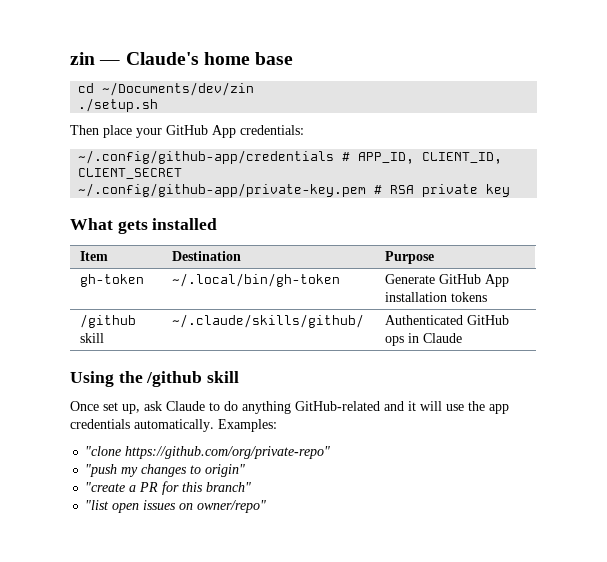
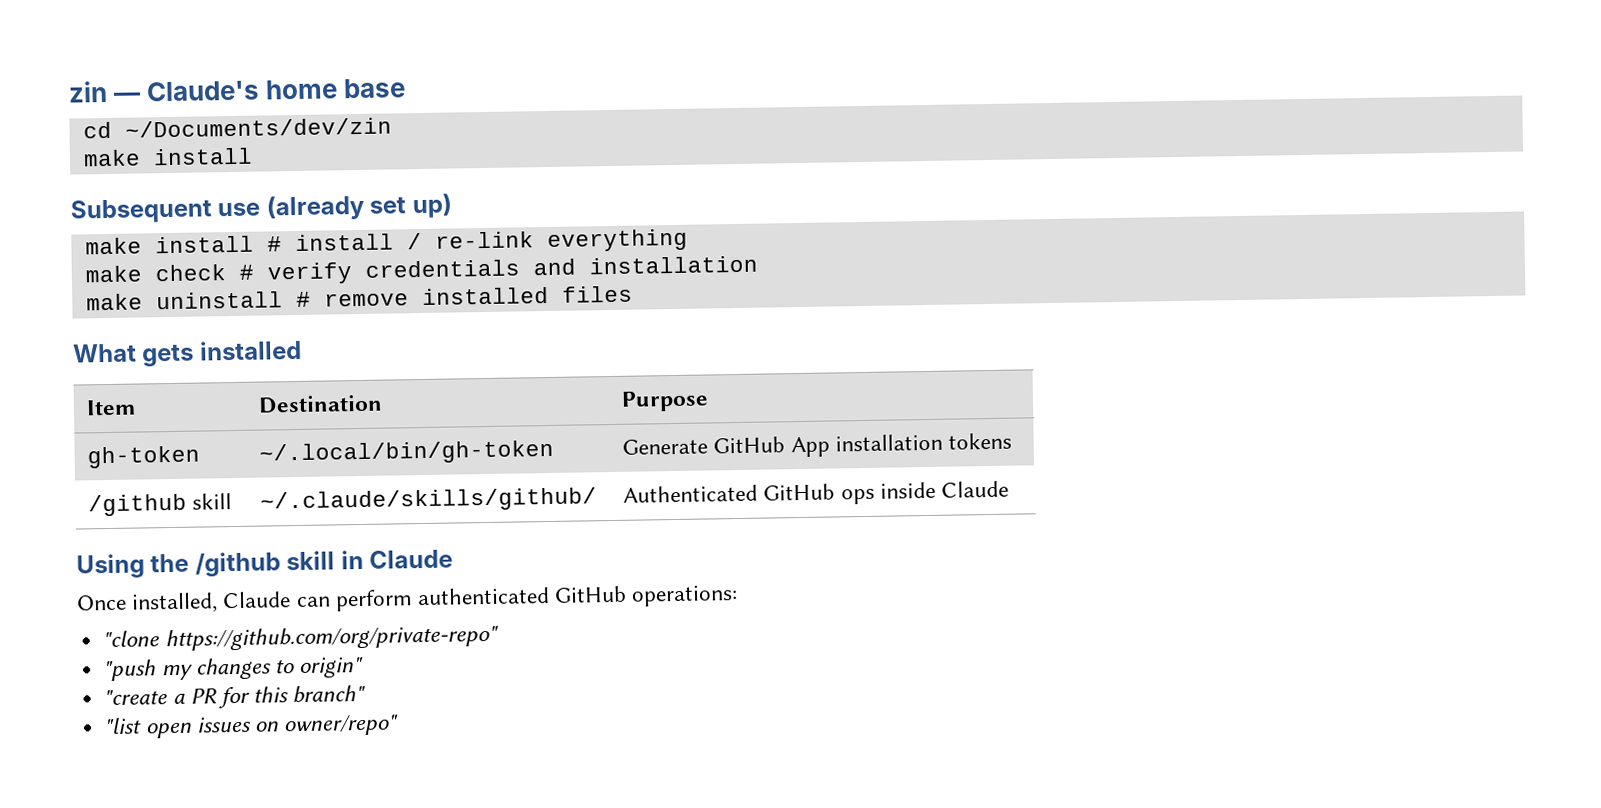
[78,98,159,112] [70,125,304,138] [78,150,503,164] [78,168,183,179] [78,183,511,197] ./setup.sh // Then place your GitHub App credentials: // ~/.config/github-app/credentials # APP_ID, CLIENT_ID, CLIENT_SECRET // ~/.config/github-app/private-key.pem # RSA private key -> [82,147,253,167] [70,193,452,224] [84,228,688,255] [84,255,758,285] [85,285,633,311] make install // Subsequent use (already set up) // make install # install / re-link everything // make check # verify credentials and installation // make uninstall # remove installed files
[407,333,419,343] in -> [879,481,936,499] inside
(240, 377) none -> [340,549,454,570] in Claude
[103,401,509,414] [70,419,277,432] set up, ask Claude to do anything GitHub-related and it will use the app credentials automatically. Examples: -> [131,585,739,614] installed, Claude can perform authenticated GitHub operations:

